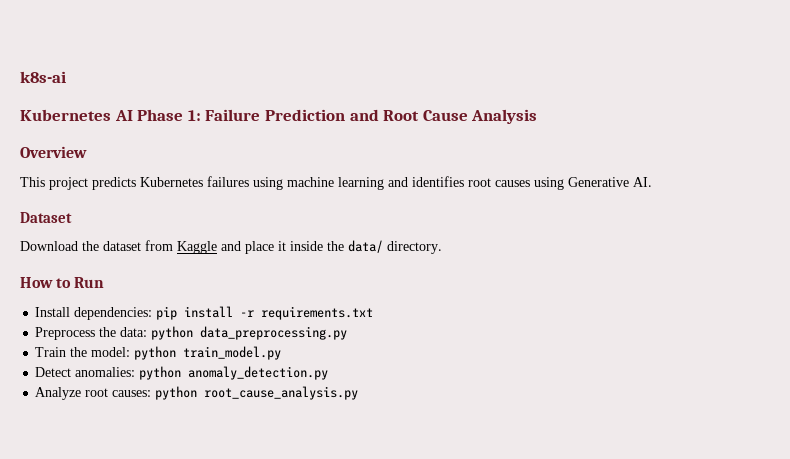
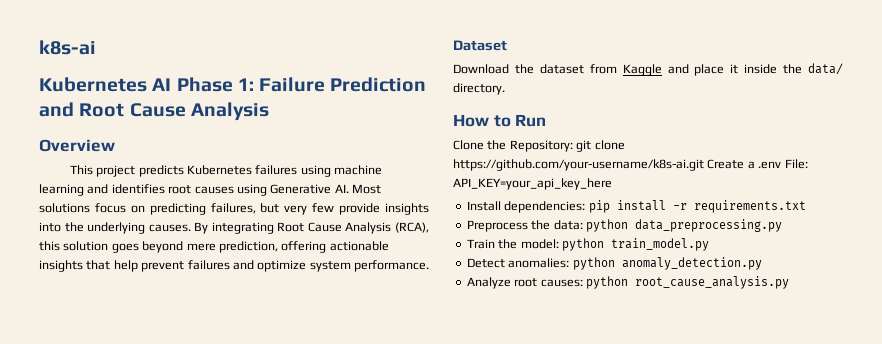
(652, 182) none -> [352,184,381,194] [39,203,430,215] [39,222,429,234] [39,241,389,253] [39,260,429,272] Most solutions focus on predicting failures, but very few provide insights into the underlying causes. By integrating Root Cause Analysis (RCA), this solution goes beyond mere prediction, offering actionable insights that help prevent failures and optimize system performance.
(105, 282) none -> [453,140,625,152] [453,159,808,171] [453,178,612,190] // Clone the Repository: git clone https://github.com/your-username/k8s-ai.git Create a .env File: API_KEY=your_api_key_here

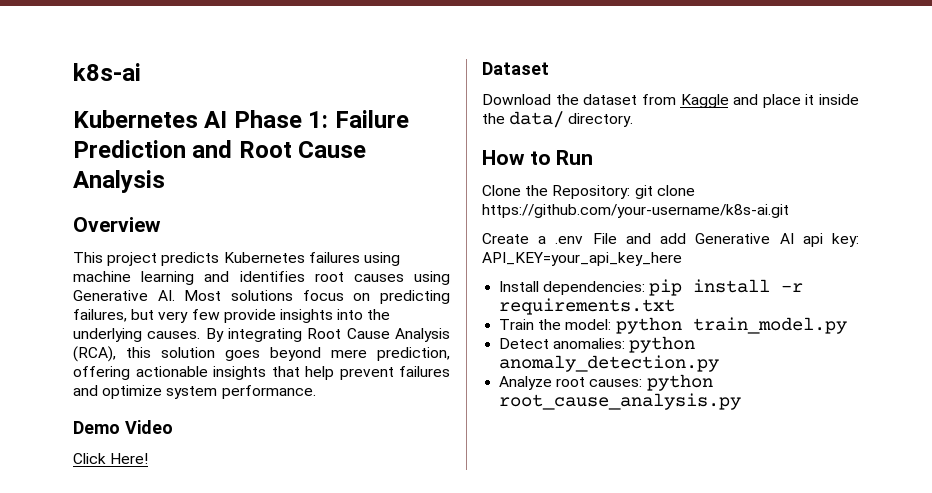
(429, 266) none -> [73,420,173,434] [73,453,149,464] // Demo Video // Click Here!
(704, 165) none -> (789, 211) //
[784,159,808,169] File: -> [592,233,859,247] File and add Generative AI api key:
[466,219,782,232] // Preprocess the data: python data_preprocessing.py -> (676, 306) none

